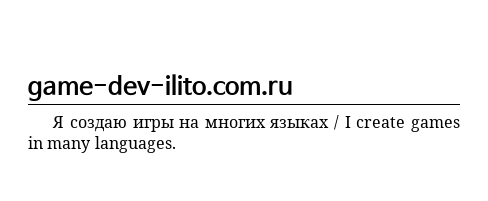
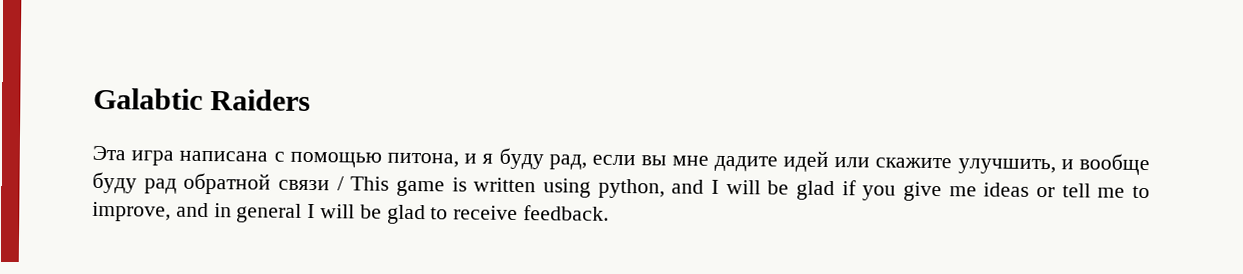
[28,74,293,101] [52,115,461,132] [28,136,176,153] game-dev-ilito.com.ru // Я создаю игры на многих языках / I create games in many languages. -> [93,87,312,112] [92,145,1150,176] [92,171,1150,202] [92,201,610,225] Galabtic Raiders // Эта игра написана с помощью питона, и я буду рад, если вы мне дадите идей или скажите улучшить, и вообще буду рад обратной связи / This game is written using python, and I will be glad if you give me ideas or tell me to improve, and in general I will be glad to receive feedback.

